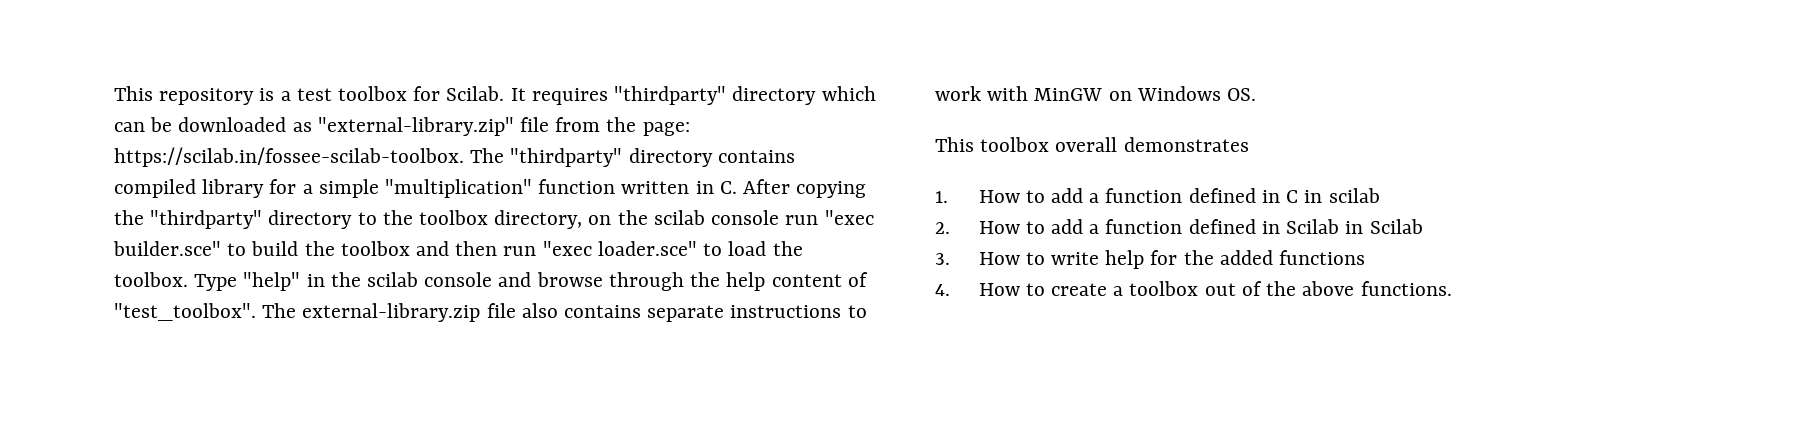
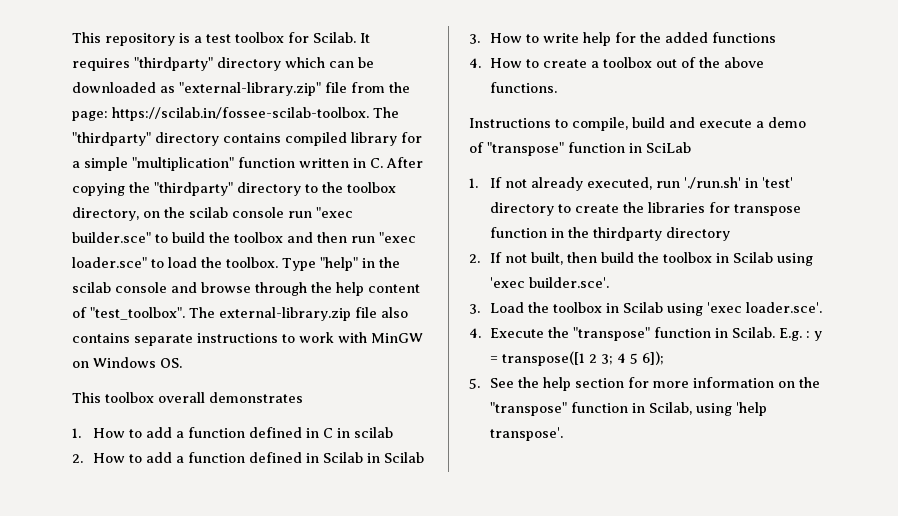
(1452, 288) none -> [469,117,806,131] [469,142,691,156] [469,177,794,191] [490,202,802,216] [490,227,731,241] [469,252,814,266] [490,277,610,288] [469,302,823,316] [469,327,823,341] [490,351,665,366] [469,377,821,391] [490,402,768,416] [490,427,564,441] // Instructions to compile, build and execute a demo of "transpose" function in SciLab // 1. If not already executed, run './run.sh' in 'test' directory to create the libraries for transpose function in the thirdparty directory // 2. If not built, then build the toolbox in Scilab using 'exec builder.sce'. // 3. Load the toolbox in Scilab using 'exec loader.sce'. // 4. Execute the "transpose" function in Scilab. E.g. : y = transpose([1 2 3; 4 5 6]); // 5. See the help section for more information on the "transpose" function in Scilab, using 'help transpose'.

